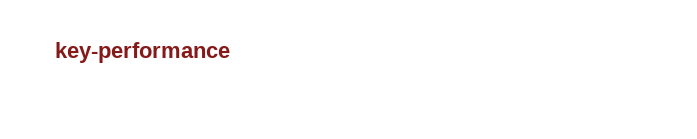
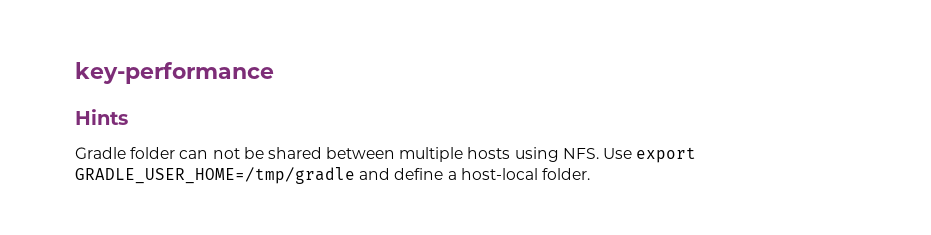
(230, 52) none -> [75,109,128,125] [75,147,697,163] [75,167,590,184] // Hints // Gradle folder can not be shared between multiple hosts using NFS. Use export GRADLE_USER_HOME=/tmp/gradle and define a host-local folder.

